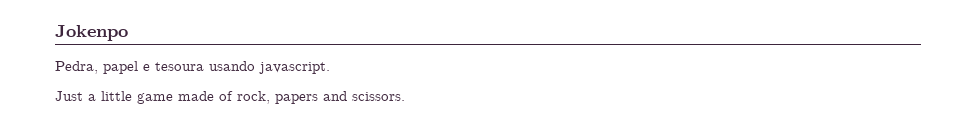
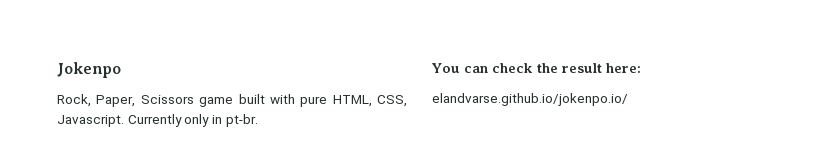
[55,61,330,74] [55,91,405,104] Pedra, papel e tesoura usando javascript. // Just a little game made of rock, papers and scissors. -> [57,94,407,107] [57,114,258,127] [432,63,641,73] [432,93,628,106] Rock, Paper, Scissors game built with pure HTML, CSS, Javascript. Currently only in pt-br. // You can check the result here: // elandvarse.github.io/jokenpo.io/

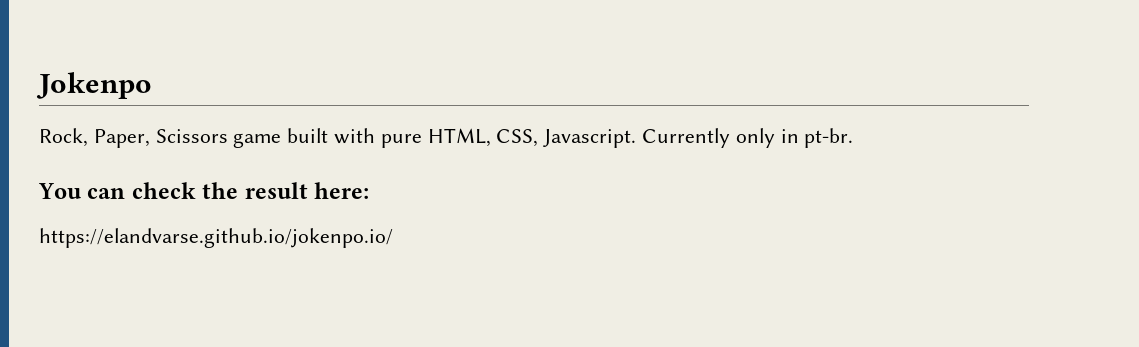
[432,93,628,106] elandvarse.github.io/jokenpo.io/ -> [39,228,393,248] https://elandvarse.github.io/jokenpo.io/

